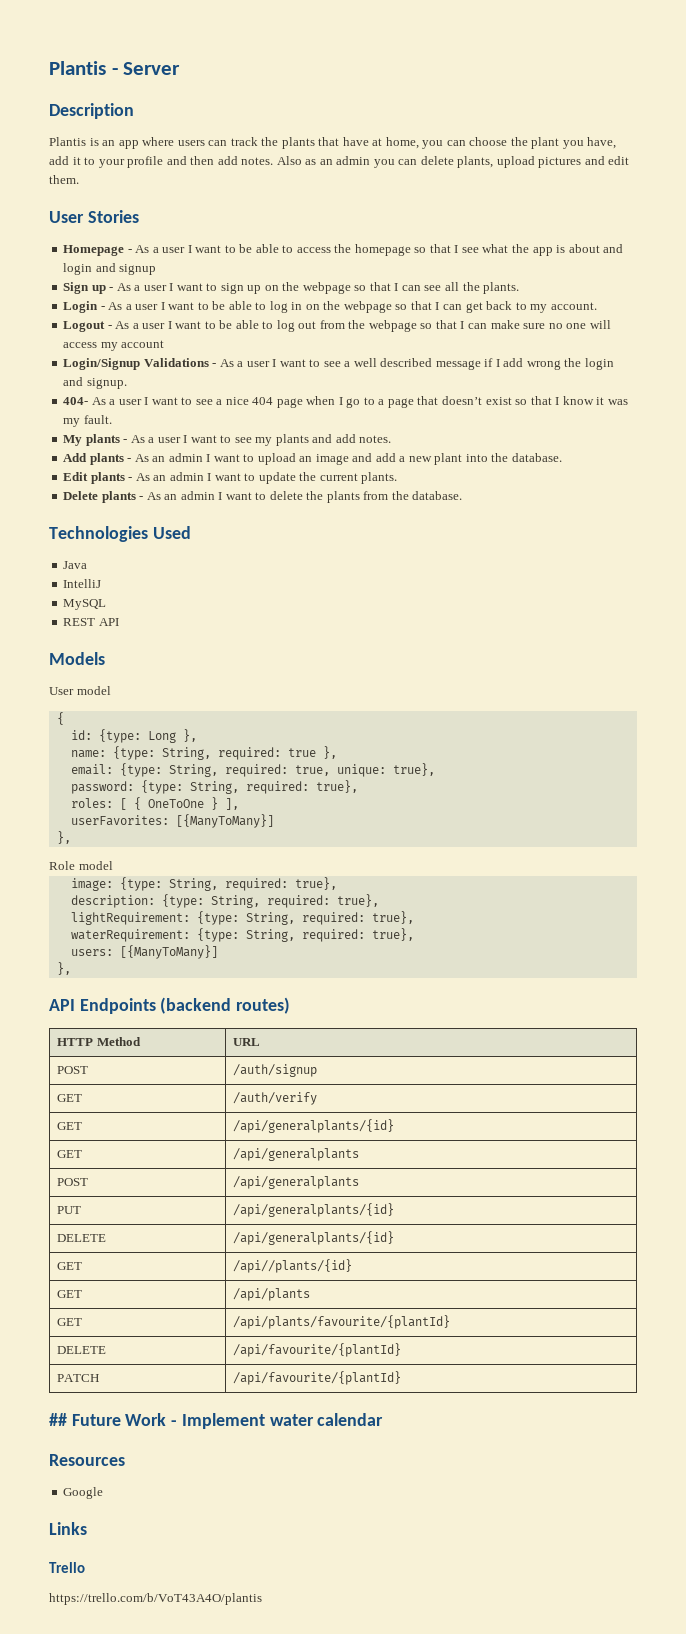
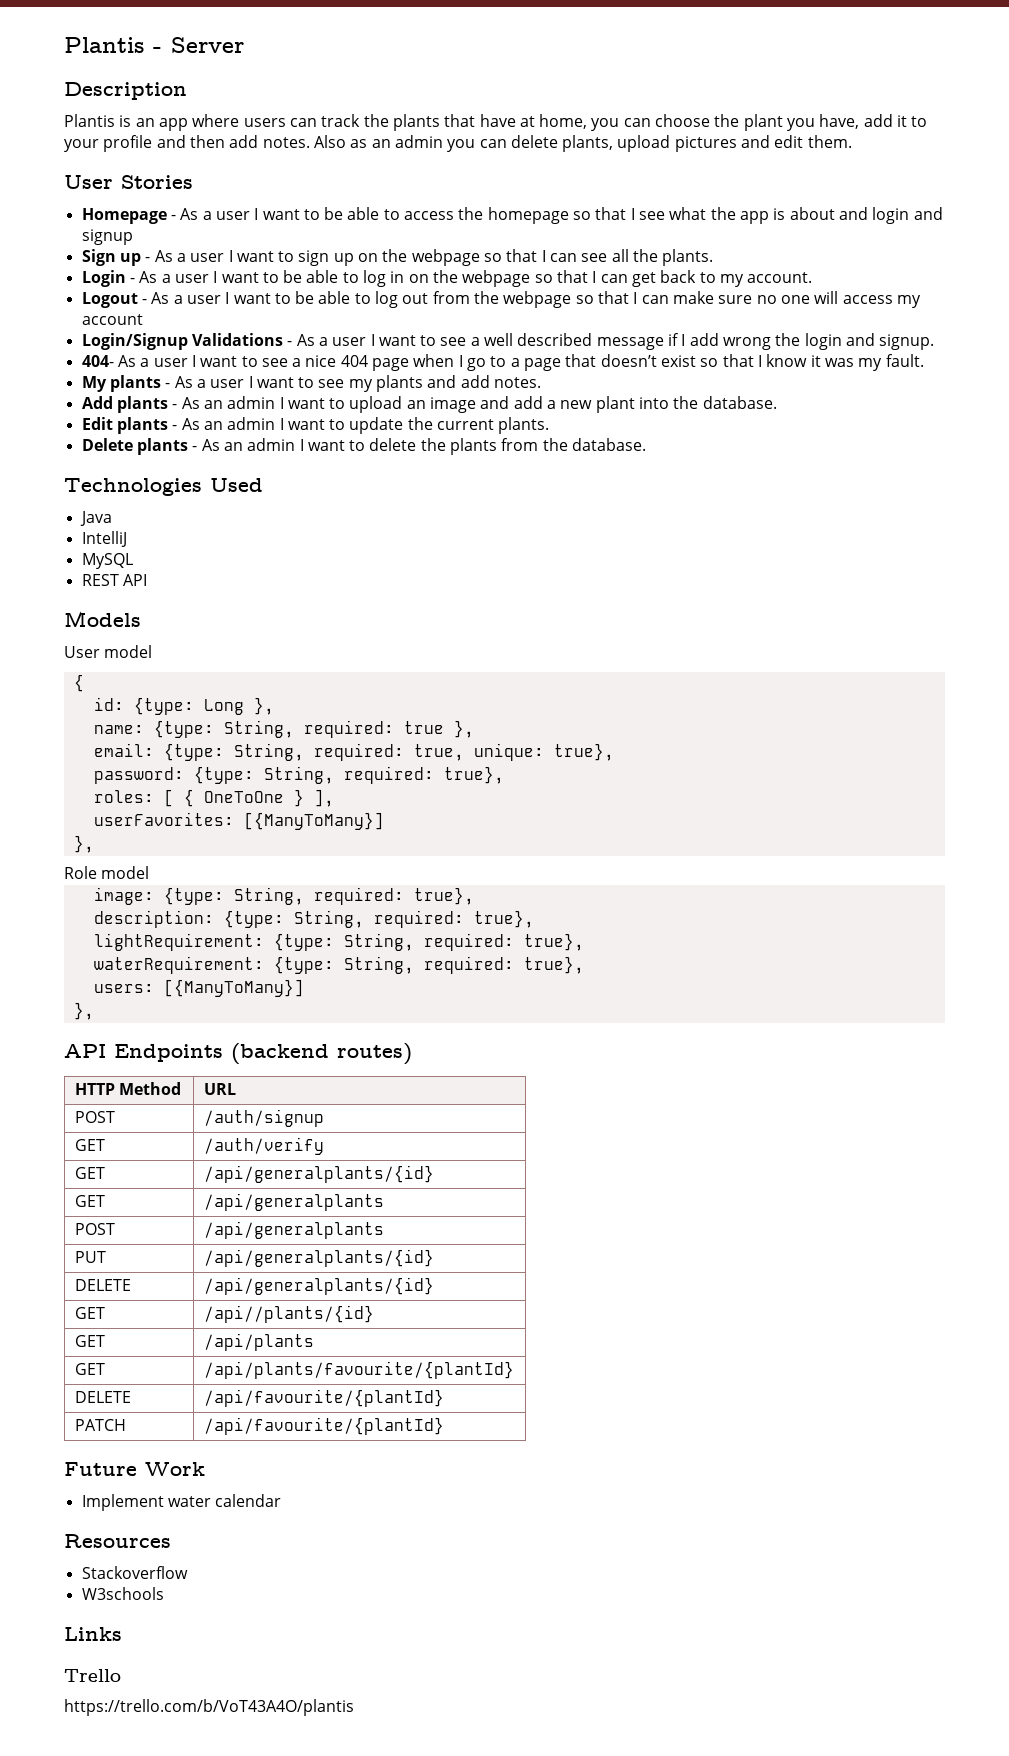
[49,1413,67,1426] ## -> (444, 1426) none
[171,1420,178,1426] - -> (205, 1469) //
[63,1487,104,1499] Google -> [81,1566,188,1579] [81,1587,164,1600] Stackoverflow // W3schools

